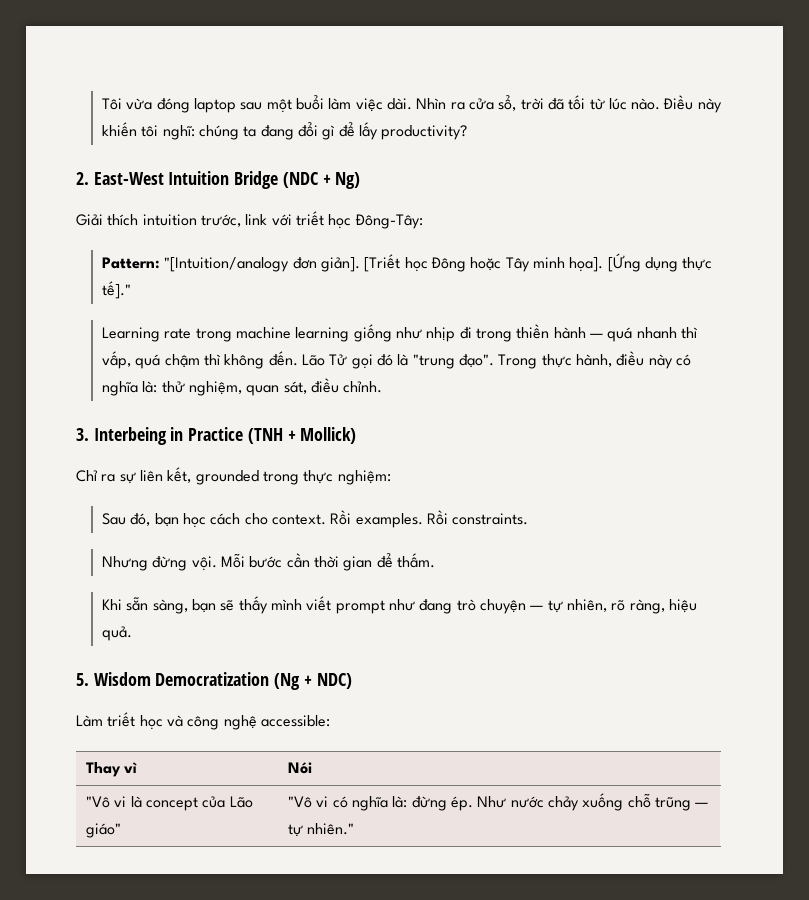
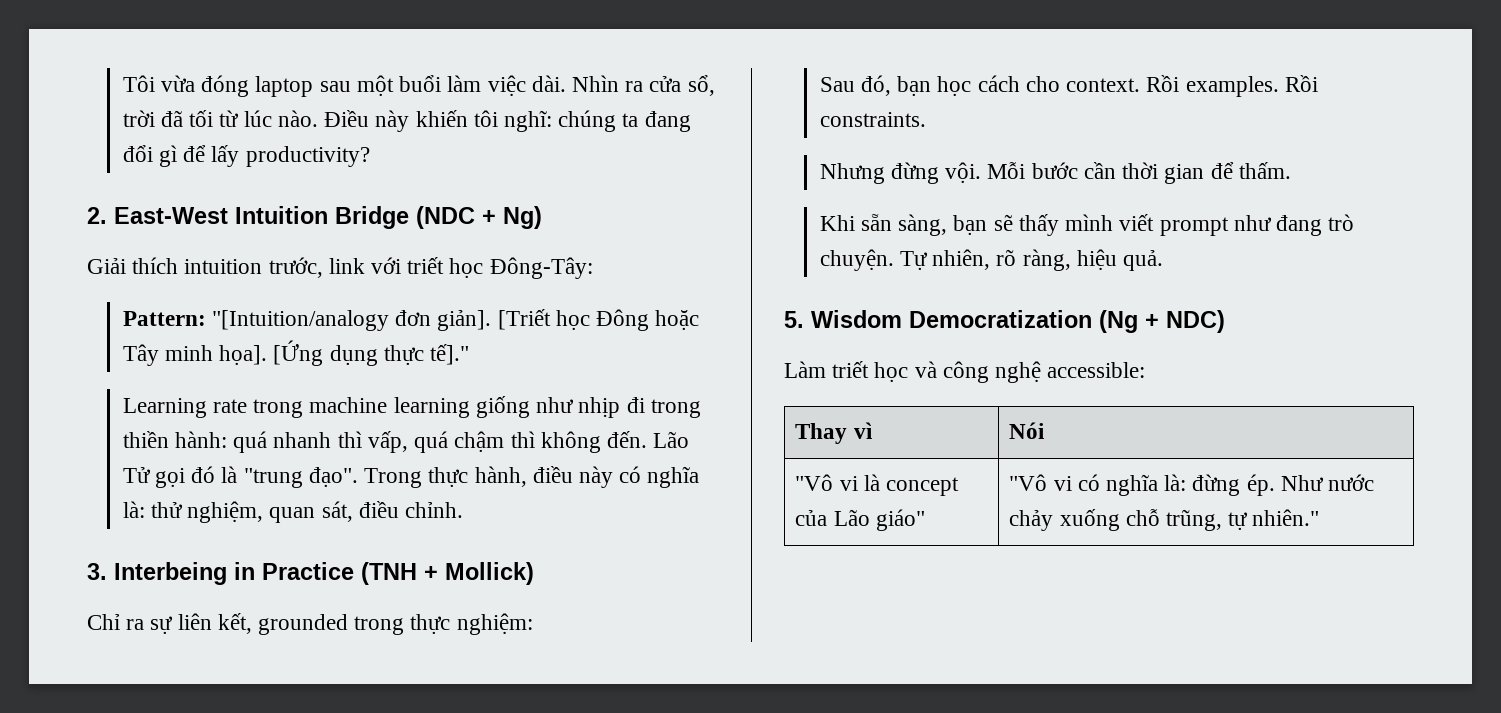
[553,327,603,339] hành — -> [175,431,228,448] hành:
[479,599,563,614] chuyện — tự -> [819,249,929,271] chuyện. Tự
[654,797,709,811] trũng — -> [1165,509,1222,531] trũng,

